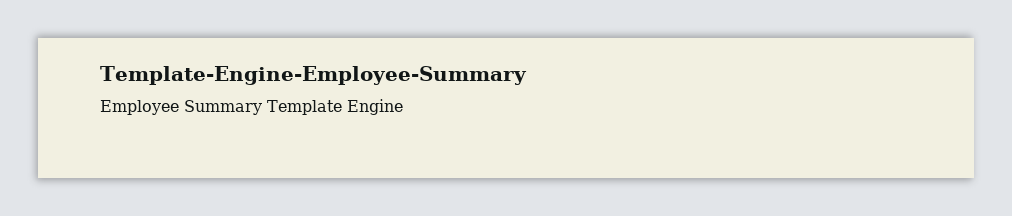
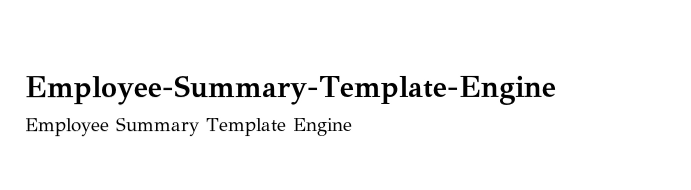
[100,66,527,85] Template-Engine-Employee-Summary -> [24,74,557,106] Employee-Summary-Template-Engine

